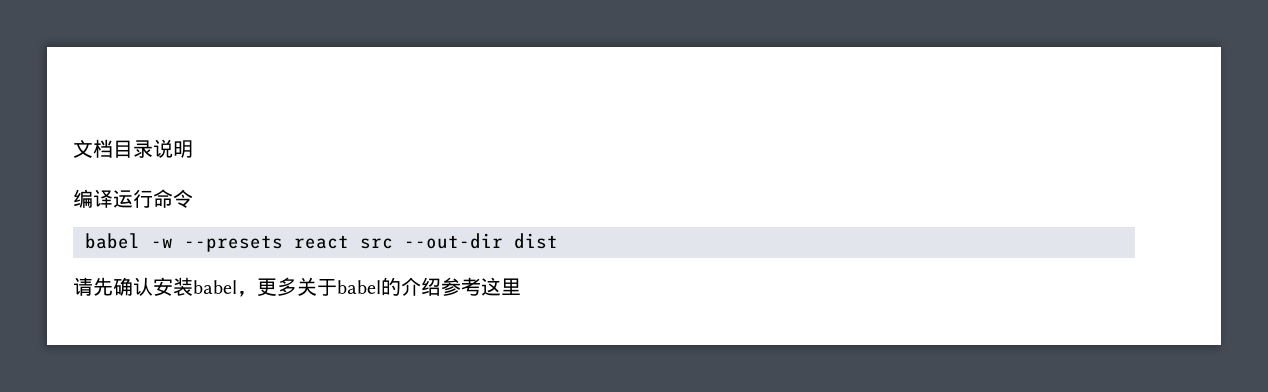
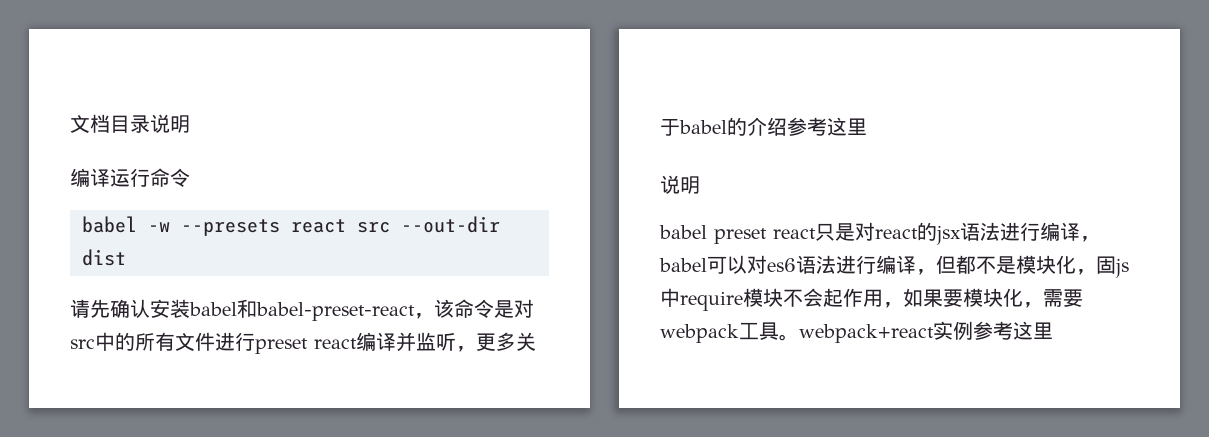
(237, 287) none -> [237,299,534,321] [70,332,456,354] 和babel-preset-react，该命令是对src中的所有文件进行preset react编译并监听
(521, 287) none -> [660,175,700,194] [659,222,1100,245] [659,255,1129,278] [660,288,1083,311] [660,321,1053,343] // 说明 // babel preset react只是对react的jsx语法进行编译，babel可以对es6语法进行编译，但都不是模块化，固js中require模块不会起作用，如果要模块化，需要webpack工具。webpack+react实例参考这里

